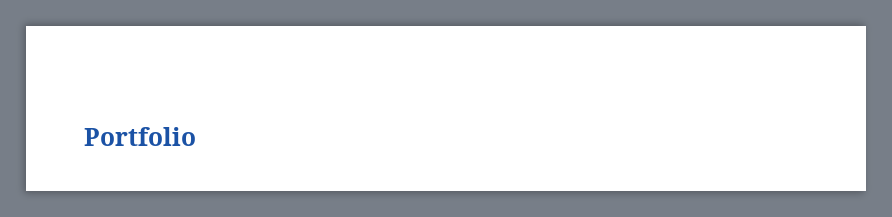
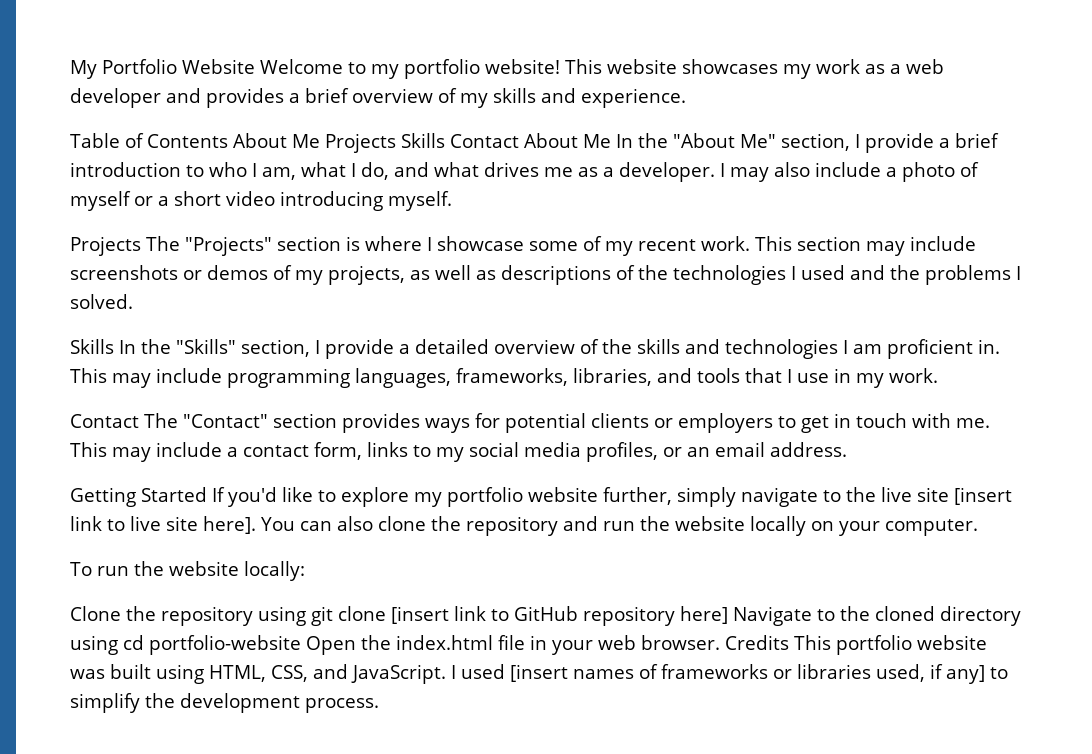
[84,127,196,146] Portfolio -> [70,59,944,79] [70,88,686,108] [70,133,999,153] [70,162,979,182] [70,191,452,211] [70,236,976,256] [70,265,1021,285] [70,294,133,309] [70,339,1000,359] [70,368,938,388] [70,413,990,433] [70,442,847,462] [70,487,1012,507] [70,516,978,536] [70,561,305,581] [70,606,1021,626] [70,635,987,655] [70,664,1008,684] [70,693,379,713] My Portfolio Website Welcome to my portfolio website! This website showcases my work as a web developer and provides a brief overview of my skills and experience. // Table of Contents About Me Projects Skills Contact About Me In the "About Me" section, I provide a brief introduction to who I am, what I do, and what drives me as a developer. I may also include a photo of myself or a short video introducing myself. // Projects The "Projects" section is where I showcase some of my recent work. This section may include screenshots or demos of my projects, as well as descriptions of the technologies I used and the problems I solved. // Skills In the "Skills" section, I provide a detailed overview of the skills and technologies I am proficient in. This may include programming languages, frameworks, libraries, and tools that I use in my work. // Contact The "Contact" section provides ways for potential clients or employers to get in touch with me. This may include a contact form, links to my social media profiles, or an email address. // Getting Started If you'd like to explore my portfolio website further, simply navigate to the live site [insert link to live site here]. You can also clone the repository and run the website locally on your computer. // To run the website locally: // Clone the repository using git clone [insert link to GitHub repository here] Navigate to the cloned directory using cd portfolio-website Open the index.html file in your web browser. Credits This portfolio website was built using HTML, CSS, and JavaScript. I used [insert names of frameworks or libraries used, if any] to simplify the development process.

